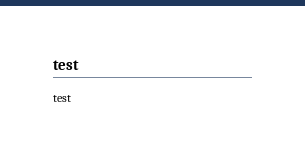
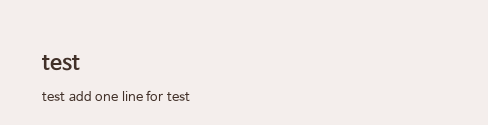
(71, 98) none -> [68,90,190,102] add one line for test

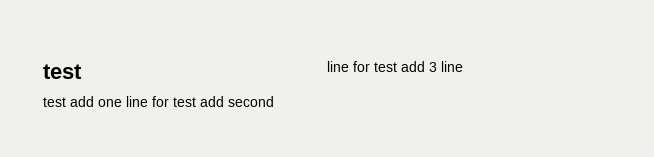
(190, 97) none -> [200,96,274,107] [327,61,463,72] add second line for test add 3 line

